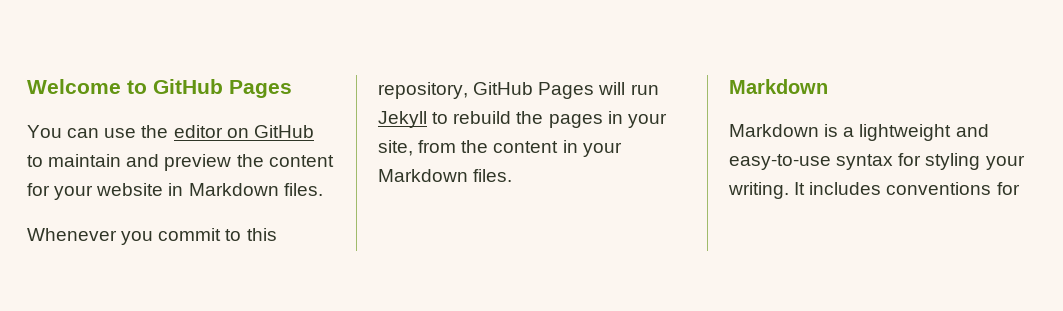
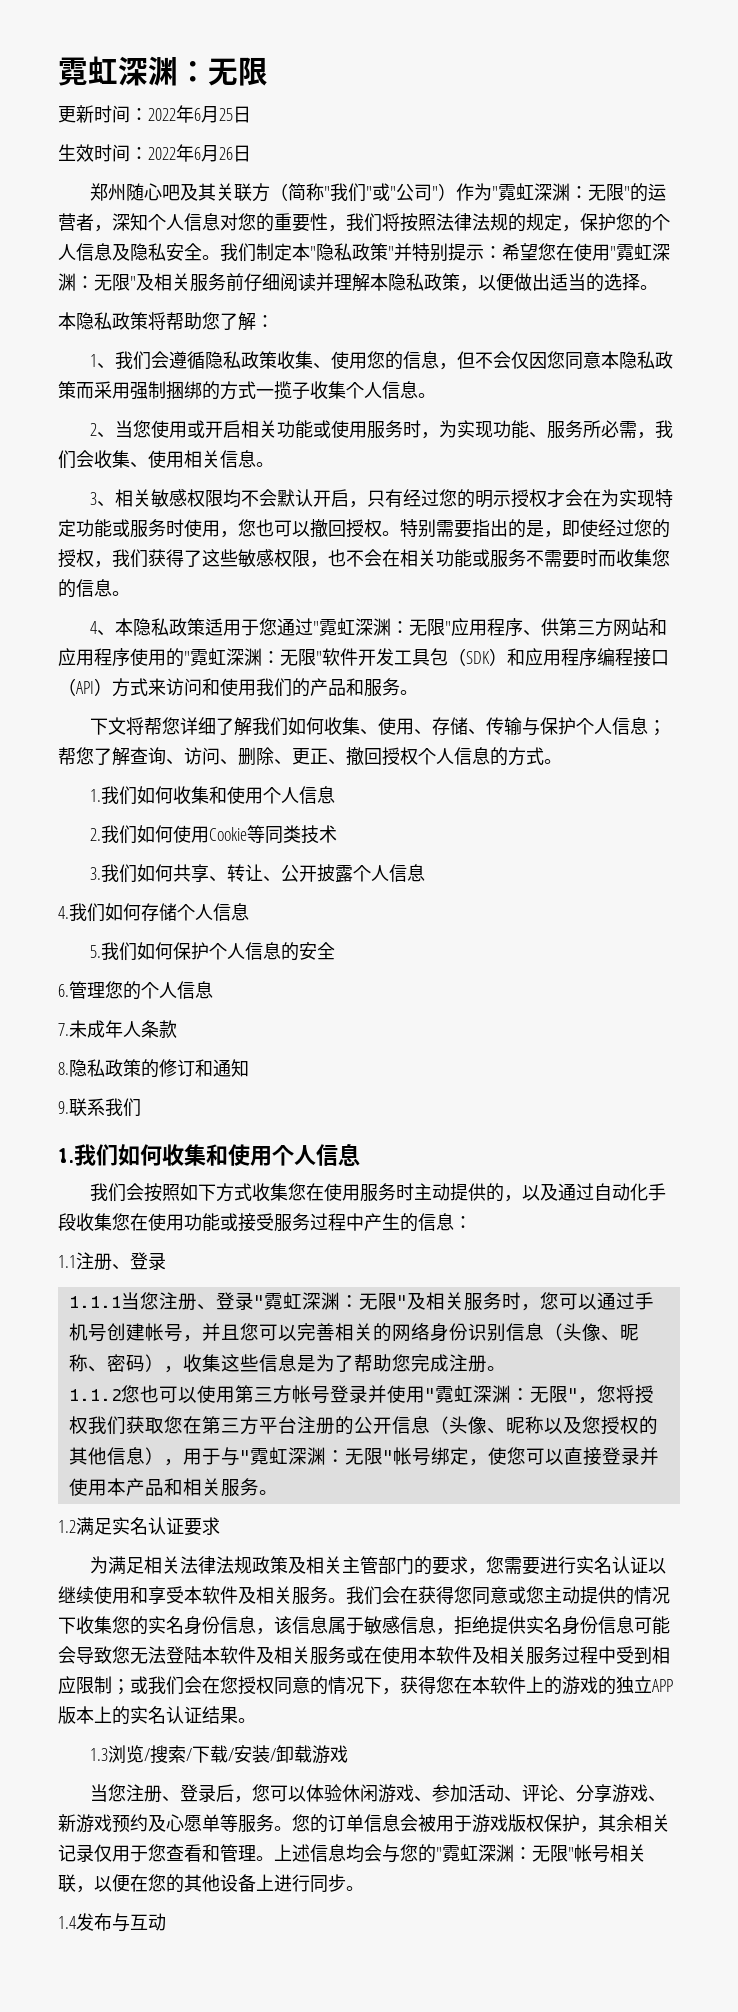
[27,79,292,98] [27,125,314,138] [27,154,334,171] [27,183,323,200] [27,228,277,245] [378,82,659,99] [378,111,667,128] [378,140,622,157] [378,169,513,182] [729,79,828,94] [729,124,989,141] [729,153,1025,170] [728,182,1020,199] Welcome to GitHub Pages // You can use the editor on GitHub to maintain and preview the content for your website in Markdown files. // Whenever you commit to this repository, GitHub Pages will run Jekyll to rebuild the pages in your site, from the content in your Markdown files. // Markdown // Markdown is a lightweight and easy-to-use syntax for styling your writing. It includes conventions for -> [58,56,268,86] [58,105,251,123] [58,144,251,162] [90,183,667,202] [58,213,670,232] [58,243,670,262] [58,273,658,292] [58,312,274,331] [90,351,674,370] [58,381,436,400] [90,420,674,439] [58,450,274,469] [90,489,674,508] [58,519,670,538] [58,549,670,568] [58,579,130,598] [90,618,668,637] [58,648,669,667] [58,678,418,697] [90,717,667,736] [58,747,562,766] [90,786,336,805] [90,825,338,844] [90,864,426,883] [58,903,249,922] [90,942,336,961] [58,981,213,1000] [58,1020,177,1038] [58,1059,249,1078] [58,1098,141,1117] [58,1143,360,1166] [90,1183,667,1202] [58,1213,472,1232] [58,1252,166,1270] [68,1292,654,1311] [68,1323,639,1342] [68,1354,506,1373] [68,1385,654,1404] [68,1416,658,1435] [68,1447,659,1466] [68,1478,278,1497] [58,1517,220,1536] [90,1556,667,1575] [58,1586,670,1605] [58,1616,670,1635] [58,1646,670,1665] [58,1676,673,1695] [58,1706,256,1725] [90,1745,349,1764] [90,1784,667,1803] [58,1814,670,1833] [58,1844,646,1863] [58,1874,364,1893] [58,1913,166,1932] 霓虹深渊：无限 // 更新时间：2022年6月25日 // 生效时间：2022年6月26日 // 郑州随心吧及其关联方（简称"我们"或"公司"）作为"霓虹深渊：无限"的运营者，深知个人信息对您的重要性，我们将按照法律法规的规定，保护您的个人信息及隐私安全。我们制定本"隐私政策"并特别提示：希望您在使用"霓虹深渊：无限"及相关服务前仔细阅读并理解本隐私政策，以便做出适当的选择。 // 本隐私政策将帮助您了解： // 1、我们会遵循隐私政策收集、使用您的信息，但不会仅因您同意本隐私政策而采用强制捆绑的方式一揽子收集个人信息。 // 2、当您使用或开启相关功能或使用服务时，为实现功能、服务所必需，我们会收集、使用相关信息。 // 3、相关敏感权限均不会默认开启，只有经过您的明示授权才会在为实现特定功能或服务时使用，您也可以撤回授权。特别需要指出的是，即使经过您的授权，我们获得了这些敏感权限，也不会在相关功能或服务不需要时而收集您的信息。 // 4、本隐私政策适用于您通过"霓虹深渊：无限"应用程序、供第三方网站和应用程序使用的"霓虹深渊：无限"软件开发工具包（SDK）和应用程序编程接口（API）方式来访问和使用我们的产品和服务。 // 下文将帮您详细了解我们如何收集、使用、存储、传输与保护个人信息；帮您了解查询、访问、删除、更正、撤回授权个人信息的方式。 // 1.我们如何收集和使用个人信息 // 2.我们如何使用Cookie等同类技术 // 3.我们如何共享、转让、公开披露个人信息 // 4.我们如何存储个人信息 // 5.我们如何保护个人信息的安全 // 6.管理您的个人信息 // 7.未成年人条款 // 8.隐私政策的修订和通知 // 9.联系我们 // 1.我们如何收集和使用个人信息 // 我们会按照如下方式收集您在使用服务时主动提供的，以及通过自动化手段收集您在使用功能或接受服务过程中产生的信息： // 1.1注册、登录 // 1.1.1当您注册、登录"霓虹深渊：无限"及相关服务时，您可以通过手机号创建帐号，并且您可以完善相关的网络身份识别信息（头像、昵称、密码），收集这些信息是为了帮助您完成注册。 // 1.1.2您也可以使用第三方帐号登录并使用"霓虹深渊：无限"，您将授权我们获取您在第三方平台注册的公开信息（头像、昵称以及您授权的其他信息），用于与"霓虹深渊：无限"帐号绑定，使您可以直接登录并使用本产品和相关服务。 // 1.2满足实名认证要求 // 为满足相关法律法规政策及相关主管部门的要求，您需要进行实名认证以继续使用和享受本软件及相关服务。我们会在获得您同意或您主动提供的情况下收集您的实名身份信息，该信息属于敏感信息，拒绝提供实名身份信息可能会导致您无法登陆本软件及相关服务或在使用本软件及相关服务过程中受到相应限制；或我们会在您授权同意的情况下，获得您在本软件上的游戏的独立APP版本上的实名认证结果。 // 1.3浏览/搜索/下载/安装/卸载游戏 // 当您注册、登录后，您可以体验休闲游戏、参加活动、评论、分享游戏、新游戏预约及心愿单等服务。您的订单信息会被用于游戏版权保护，其余相关记录仅用于您查看和管理。上述信息均会与您的"霓虹深渊：无限"帐号相关联，以便在您的其他设备上进行同步。 // 1.4发布与互动

